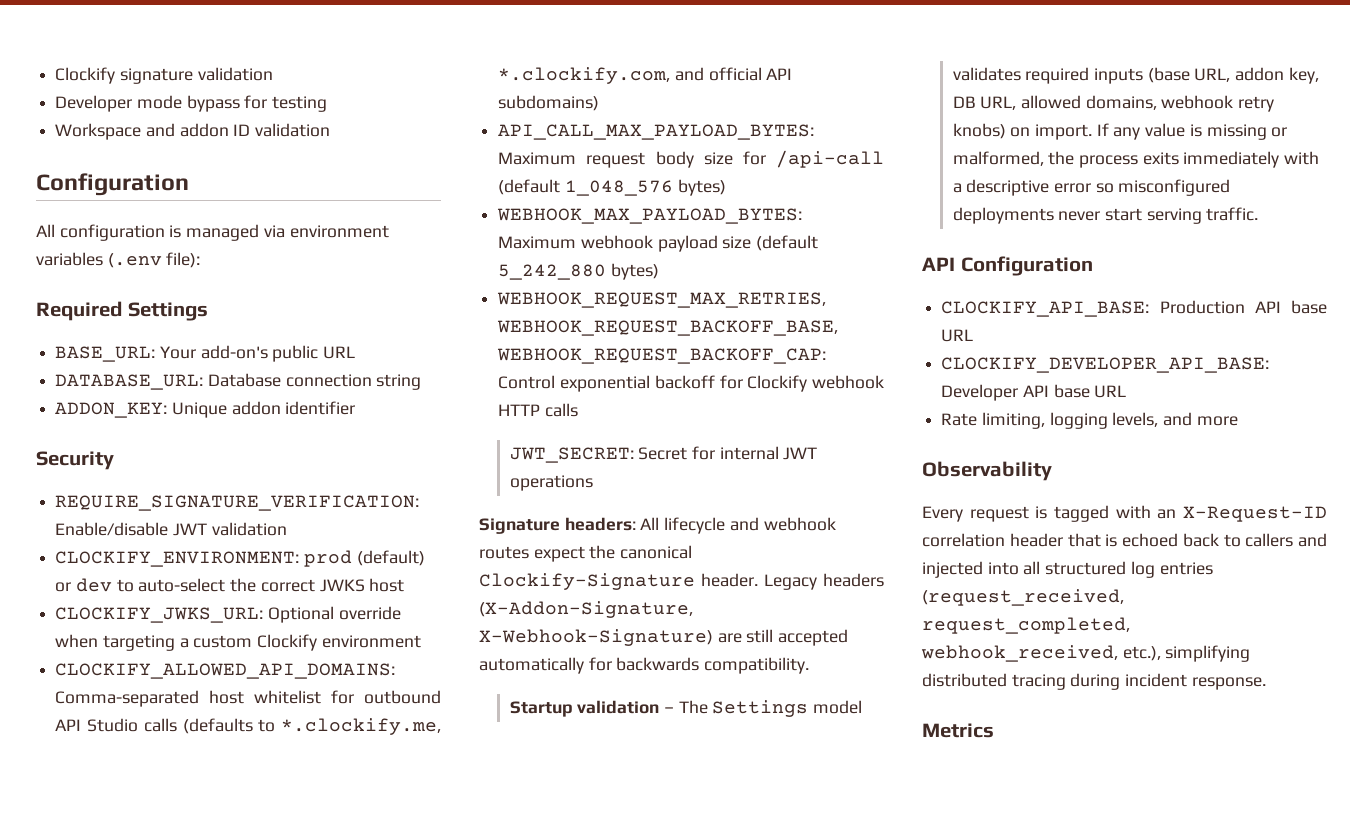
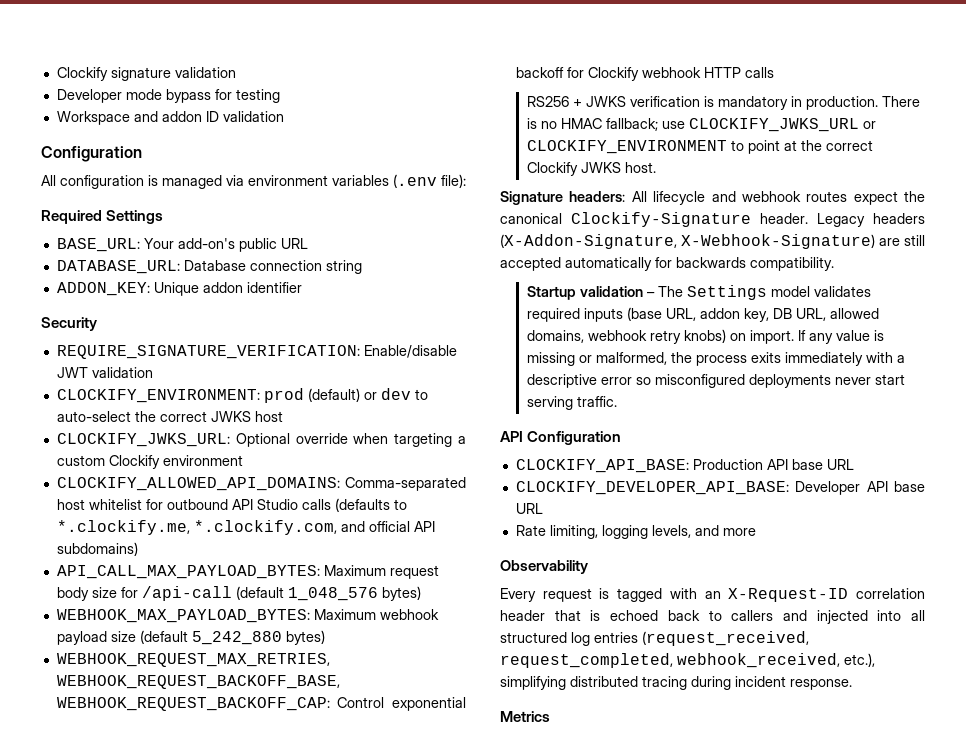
[509,446,818,463] [509,475,593,491] JWT_SECRET: Secret for internal JWT operations -> [526,96,920,110] [526,118,876,132] [526,140,873,154] [526,162,656,176] RS256 + JWKS verification is mandatory in production. There is no HMAC fallback; use CLOCKIFY_JWKS_URL or CLOCKIFY_ENVIRONMENT to point at the correct Clockify JWKS host.

